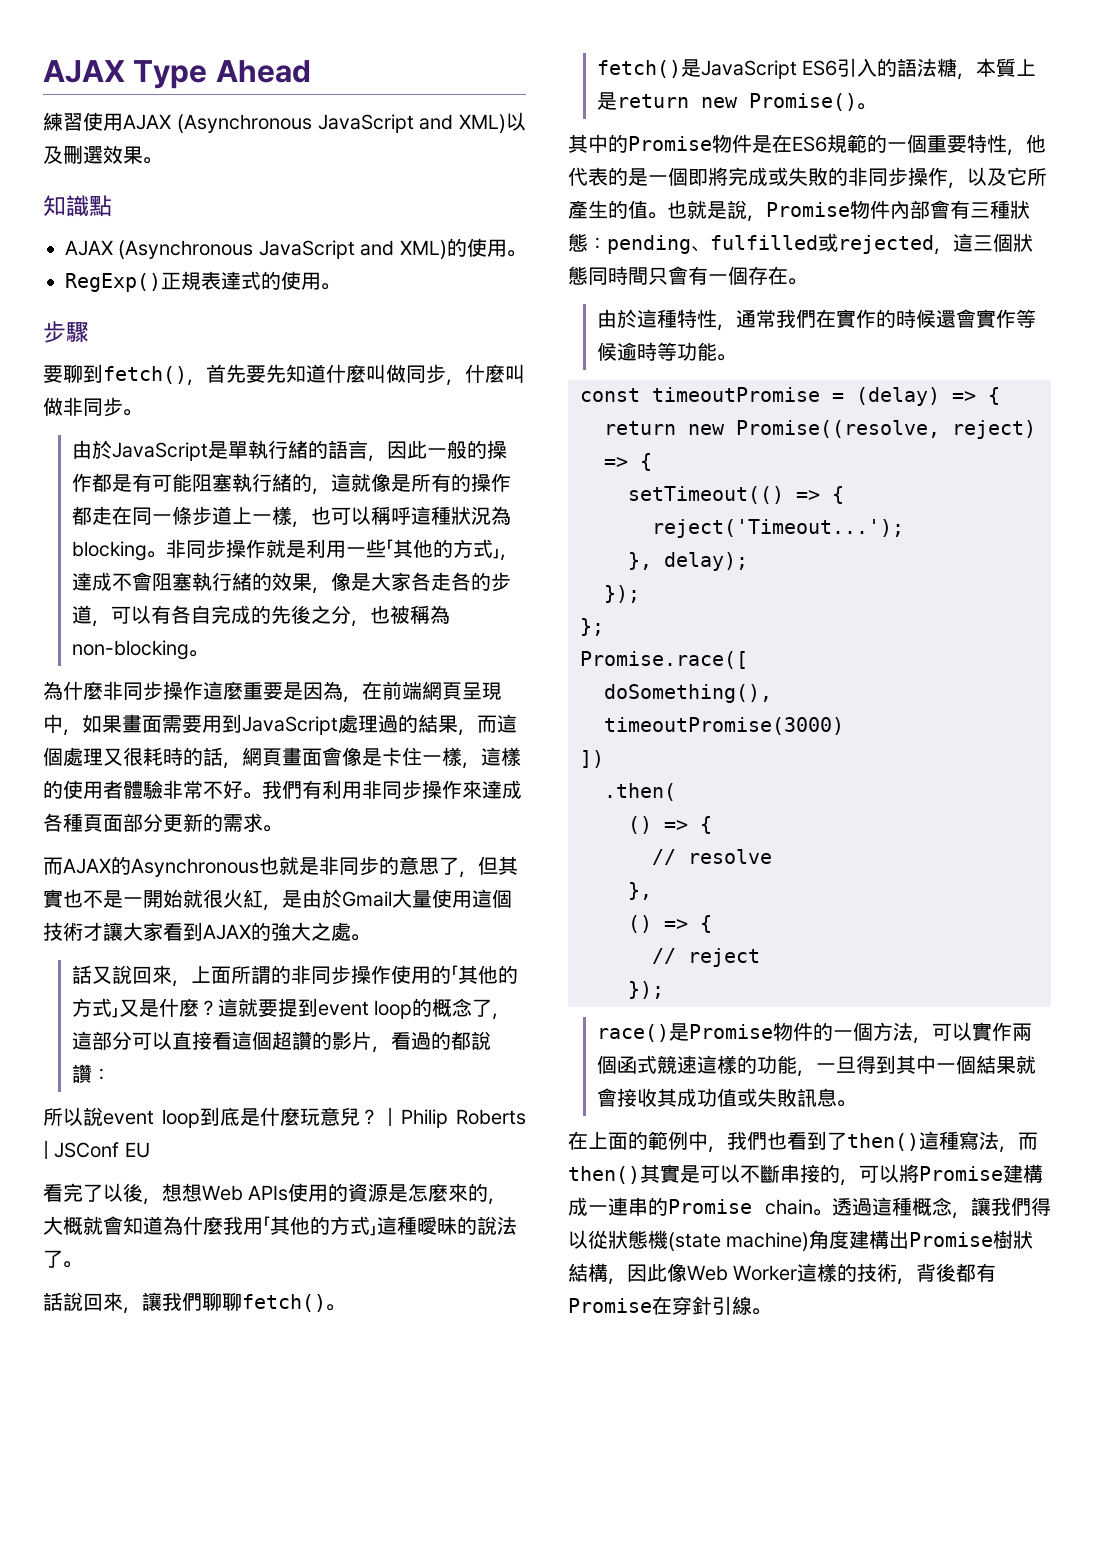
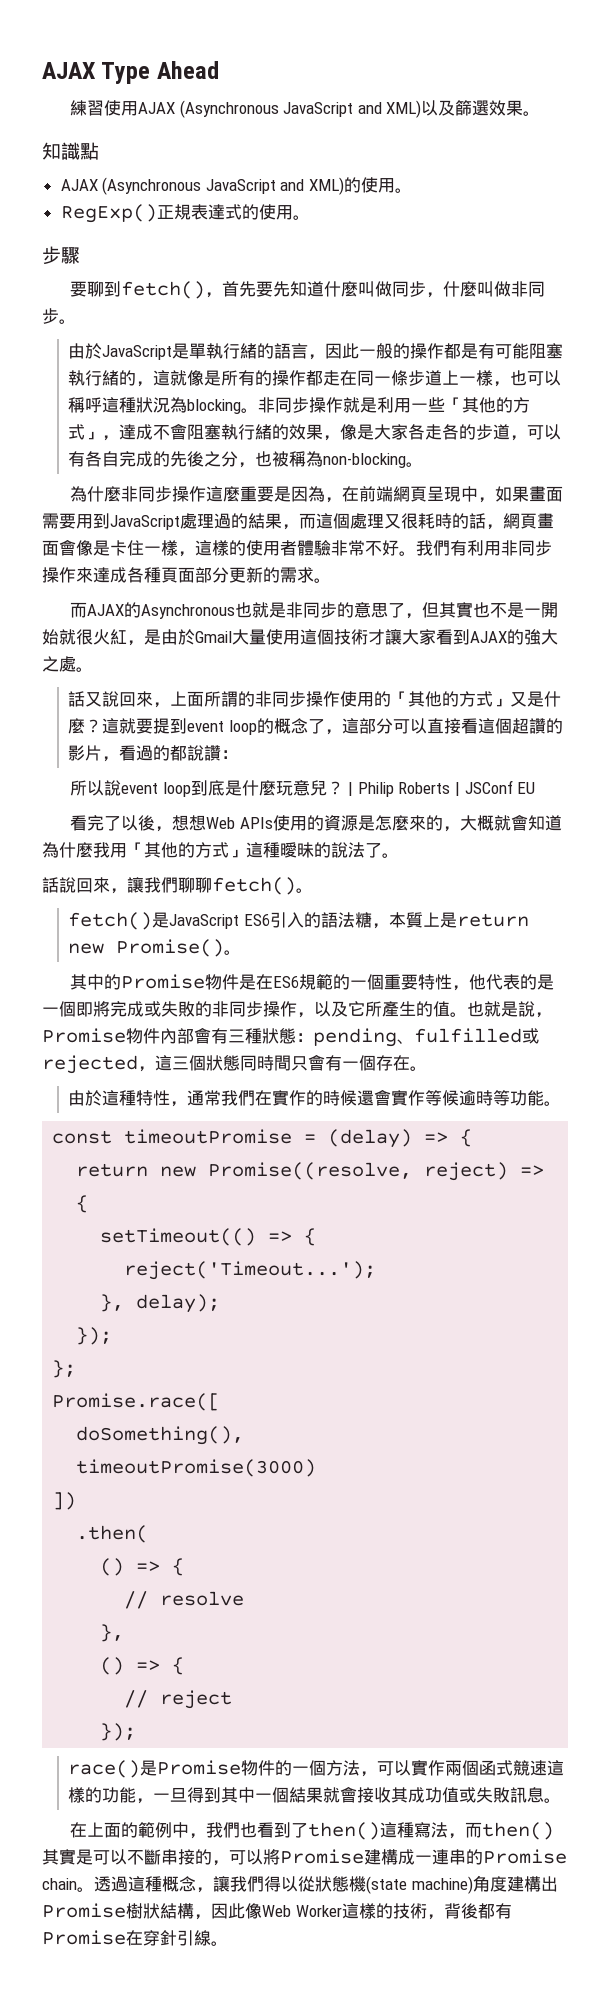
[63,145,83,164] 刪 -> [455,100,473,116] 篩

